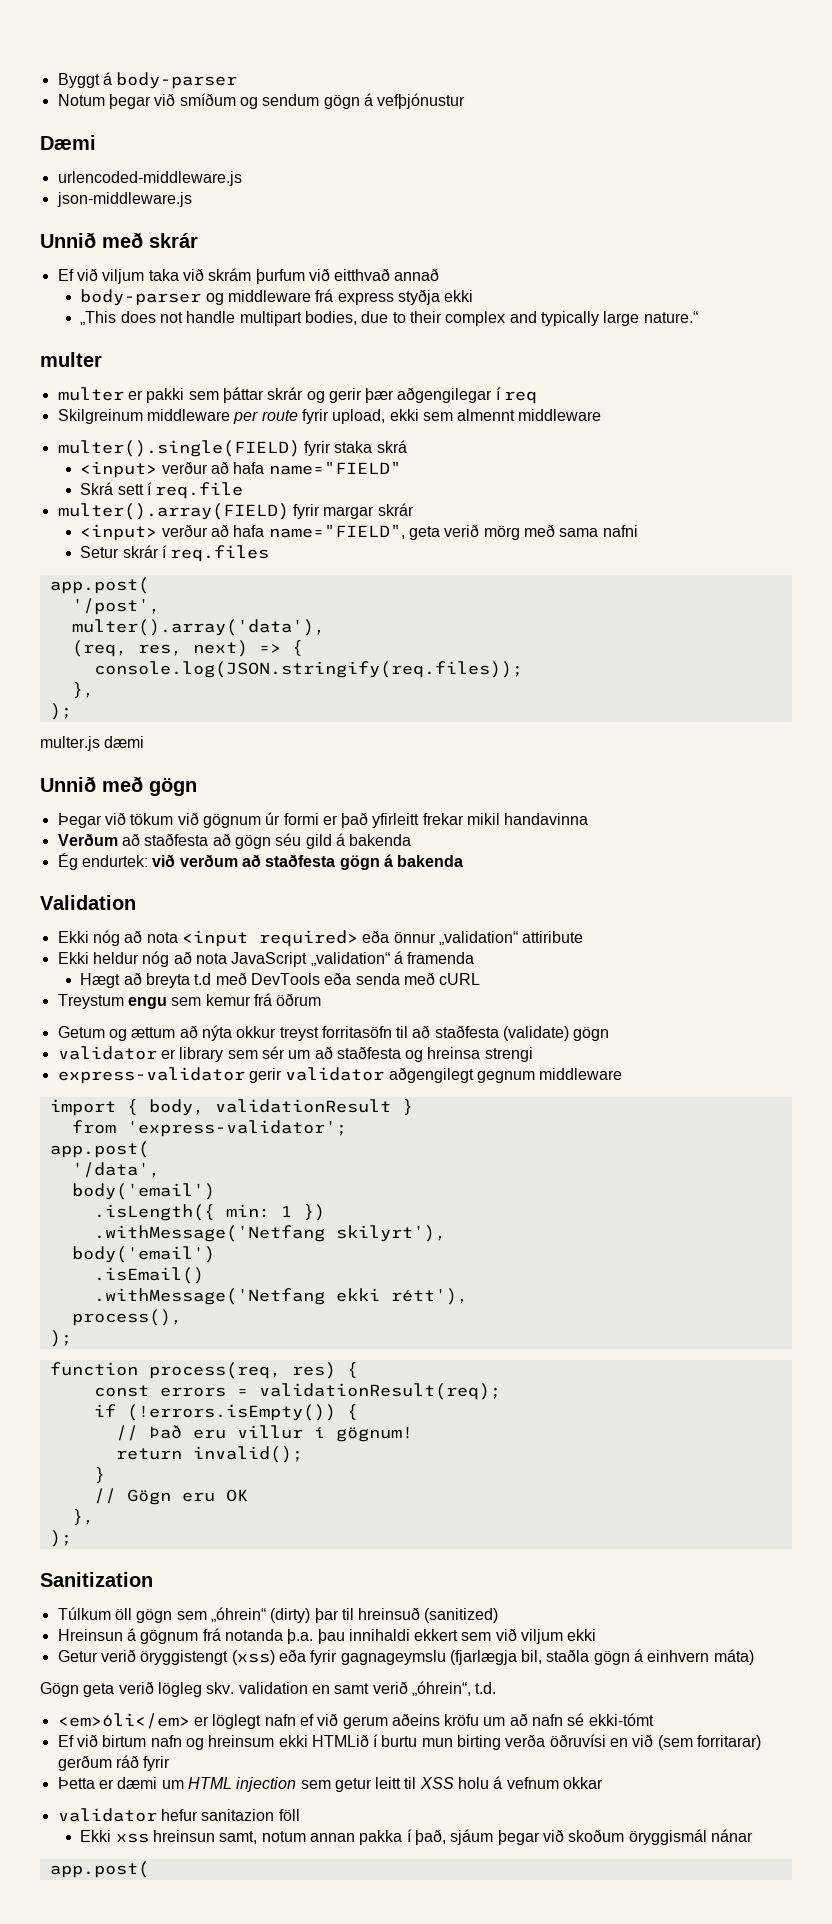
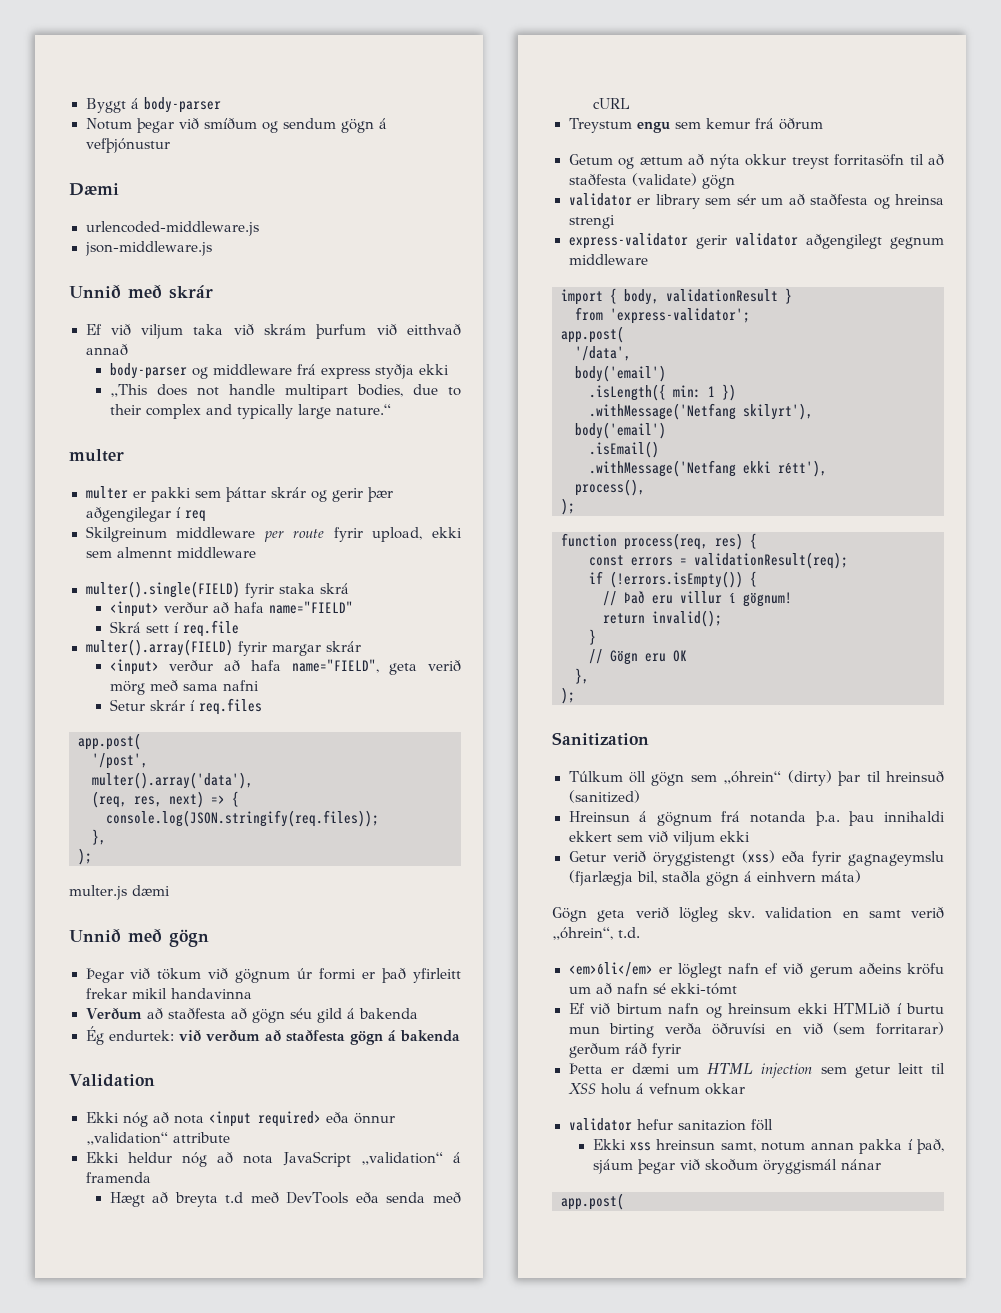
[522,931,584,943] attiribute -> [172,1132,230,1143] attribute

